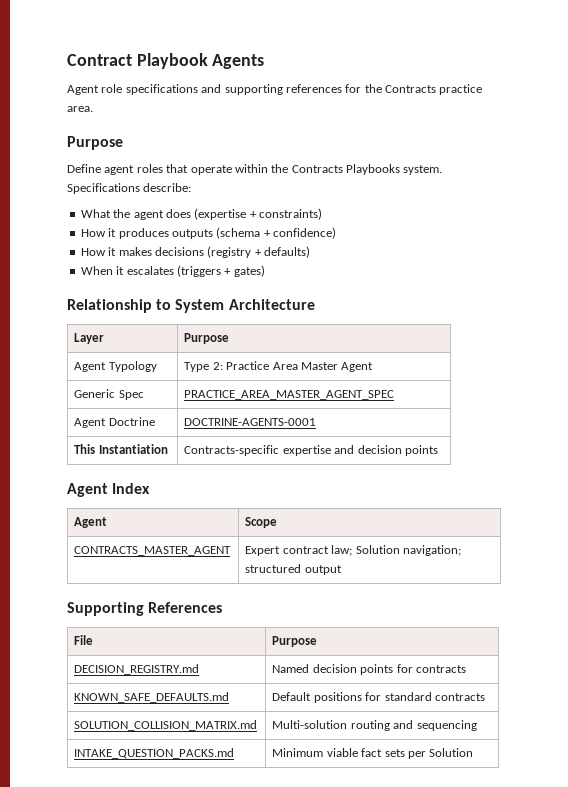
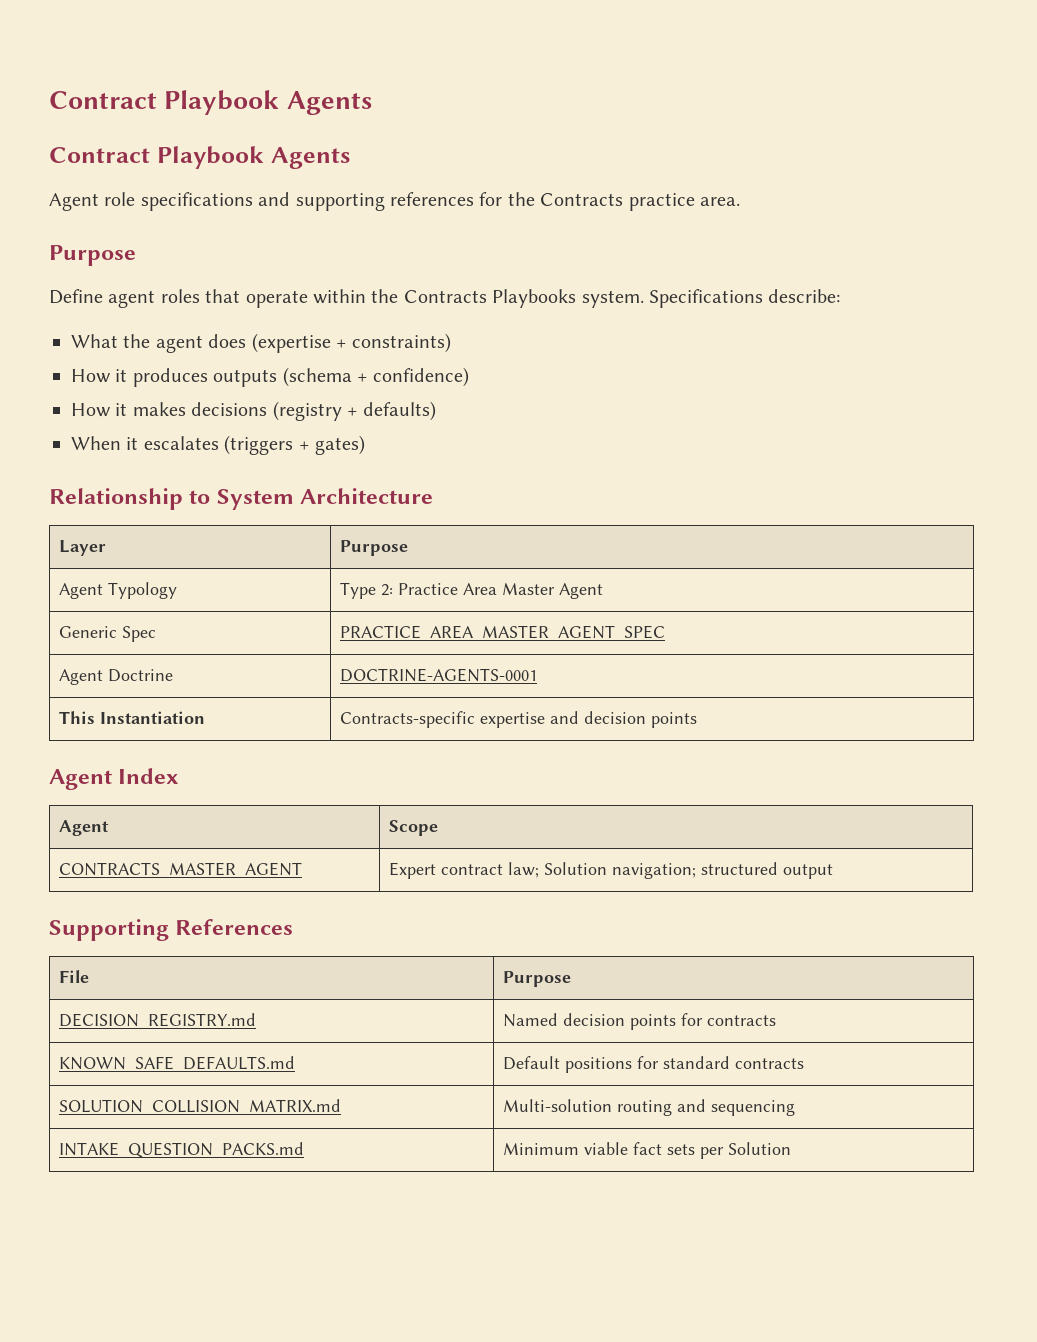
[67,53,265,69] Contract Playbook Agents -> [49,90,372,115] [49,146,350,169] Contract Playbook Agents // Contract Playbook Agents

